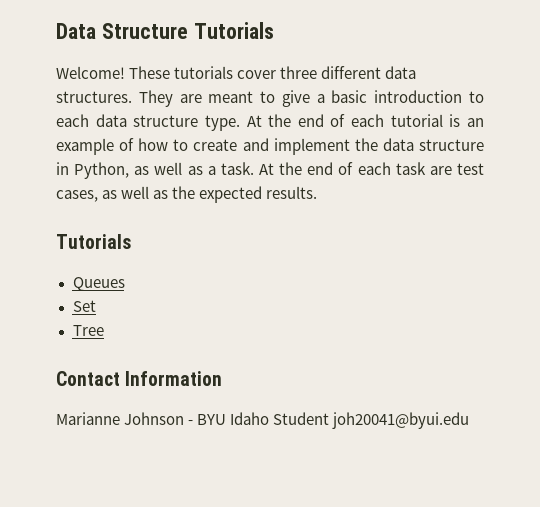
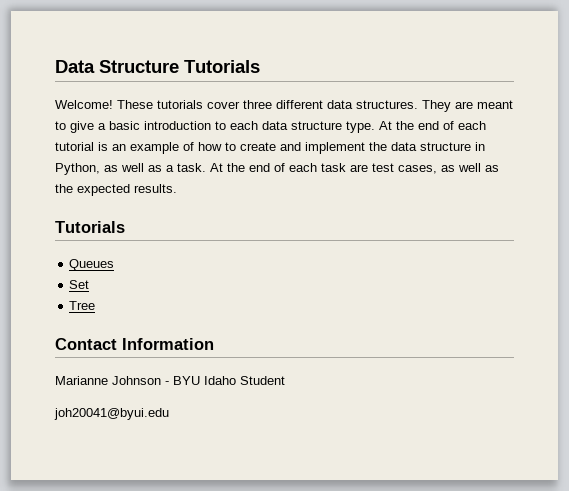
(330, 418) none -> (285, 380) //

